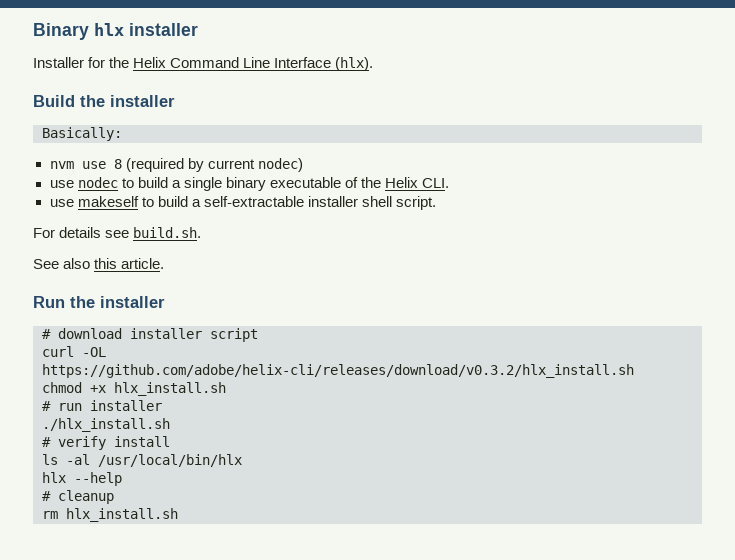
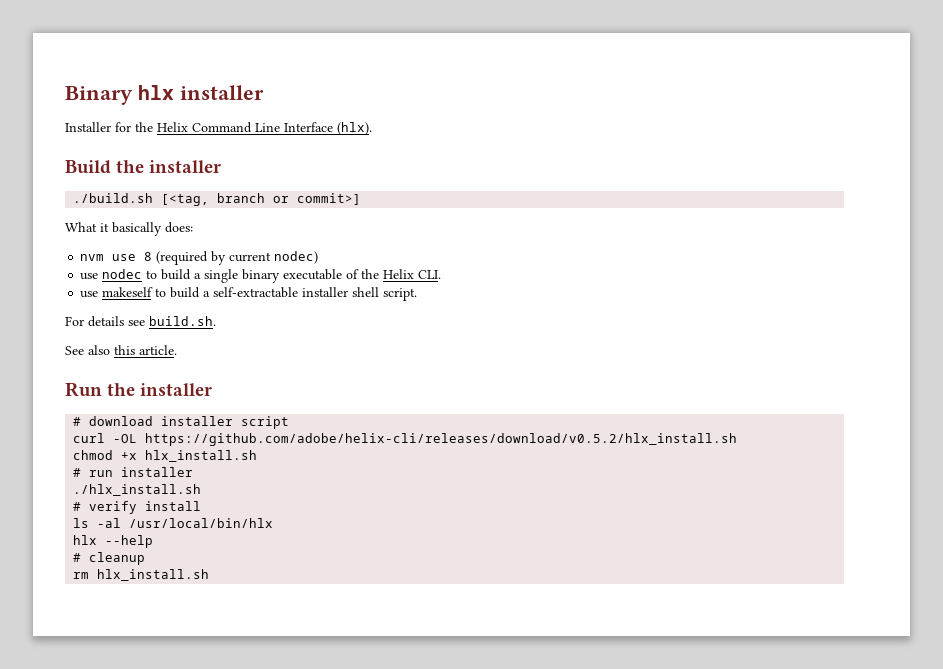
[42,127,122,141] Basically: -> [73,193,362,206] [65,222,193,236] ./build.sh [<tag, branch or commit>] // What it basically does:
[42,364,634,378] https://github.com/adobe/helix-cli/releases/download/v0.3.2/hlx_install.sh -> [145,433,738,446] https://github.com/adobe/helix-cli/releases/download/v0.5.2/hlx_install.sh

